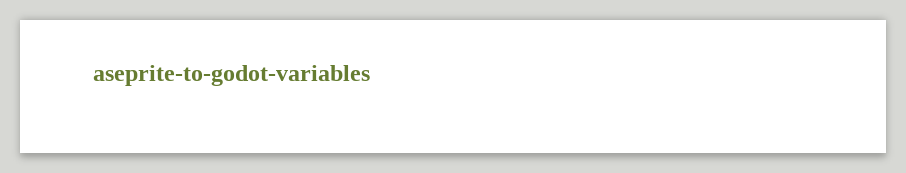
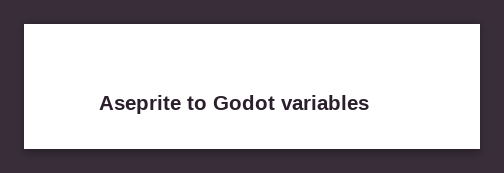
[93,65,370,86] aseprite-to-godot-variables -> [99,95,369,114] Aseprite to Godot variables

